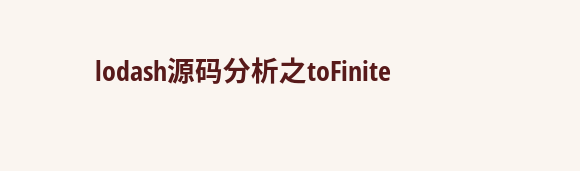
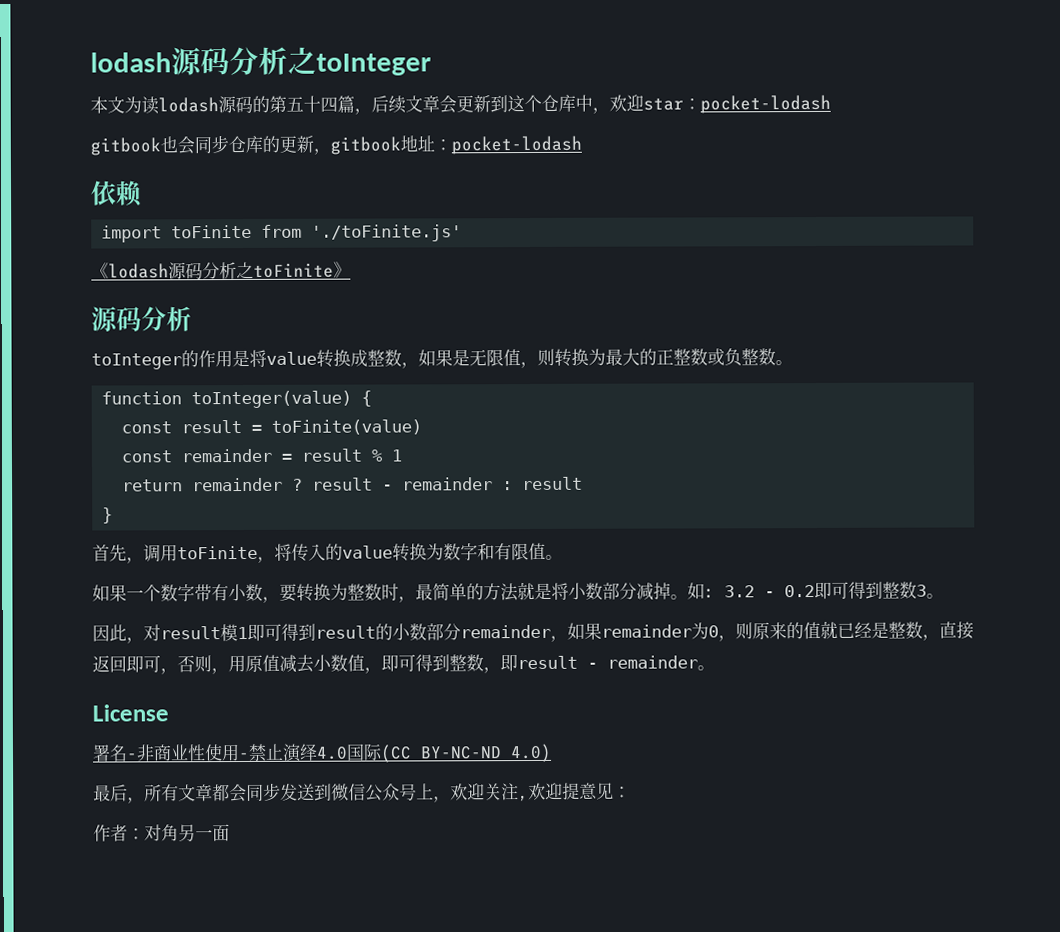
[95,57,391,84] lodash源码分析之toFinite -> [90,46,431,76] [90,94,831,115] [90,135,582,156] [91,180,143,207] [101,224,463,243] [91,261,351,280] [91,306,192,332] [91,348,793,370] [101,390,373,409] [121,419,423,435] [121,448,403,463] [122,476,584,492] [102,507,114,524] [92,542,563,564] [92,581,944,603] [92,620,974,644] [92,654,715,675] [92,704,169,722] [92,743,552,763] [93,782,631,804] [93,824,230,842] lodash源码分析之toInteger // 本文为读lodash源码的第五十四篇，后续文章会更新到这个仓库中，欢迎star：pocket-lodash // gitbook也会同步仓库的更新，gitbook地址：pocket-lodash // 依赖 // import toFinite from './toFinite.js' // 《lodash源码分析之toFinite》 // 源码分析 // toInteger的作用是将value转换成整数，如果是无限值，则转换为最大的正整数或负整数。 // function toInteger(value) { // const result = toFinite(value) // const remainder = result % 1 // return remainder ? result - remainder : result // } // 首先，调用toFinite，将传入的value转换为数字和有限值。 // 如果一个数字带有小数，要转换为整数时，最简单的方法就是将小数部分减掉。如: 3.2 - 0.2即可得到整数3。 // 因此，对result模1即可得到result的小数部分remainder，如果remainder为0，则原来的值就已经是整数，直接返回即可，否则，用原值减去小数值，即可得到整数，即result - remainder。 // License // 署名-非商业性使用-禁止演绎4.0国际(CC BY-NC-ND 4.0) // 最后，所有文章都会同步发送到微信公众号上，欢迎关注,欢迎提意见： // 作者：对角另一面

